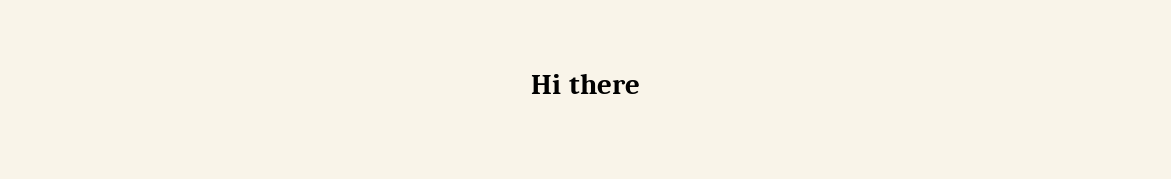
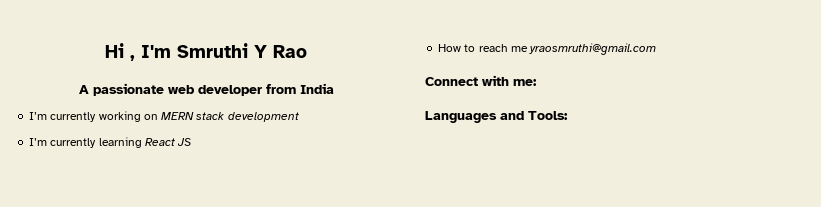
[568,73,640,94] there -> [130,43,307,61] [78,83,334,96] [29,111,299,122] [29,137,192,148] [438,43,657,55] [425,75,537,86] [425,111,568,123] , I'm Smruthi Y Rao // A passionate web developer from India // I’m currently working on MERN stack development // I’m currently learning React JS // How to reach me yraosmruthi@gmail.com // Connect with me: // Languages and Tools:

